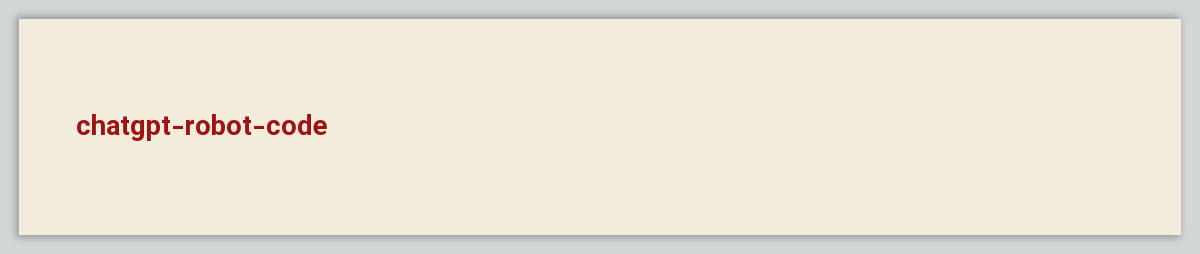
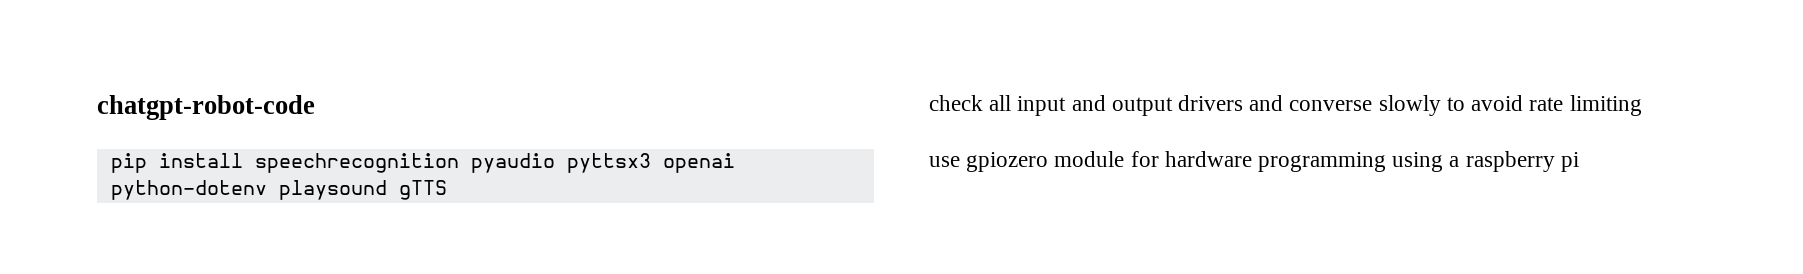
(328, 127) none -> [110,153,735,173] [110,180,447,200] [929,95,1642,116] [929,151,1579,172] // pip install speechrecognition pyaudio pyttsx3 openai python-dotenv playsound gTTS // check all input and output drivers and converse slowly to avoid rate limiting // use gpiozero module for hardware programming using a raspberry pi

